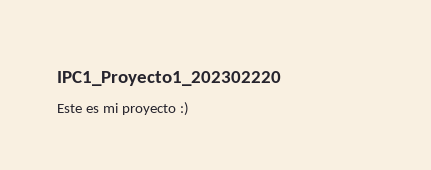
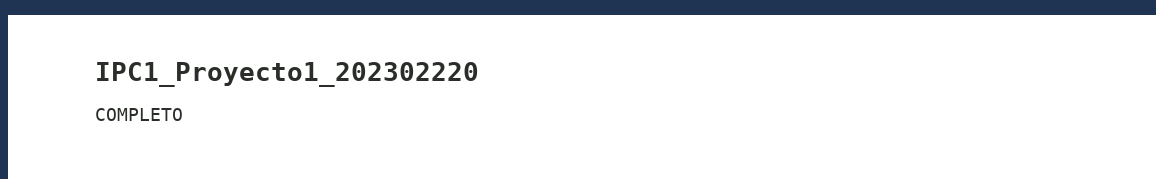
[57,102,189,116] Este es mi proyecto :) -> [95,108,183,121] COMPLETO

